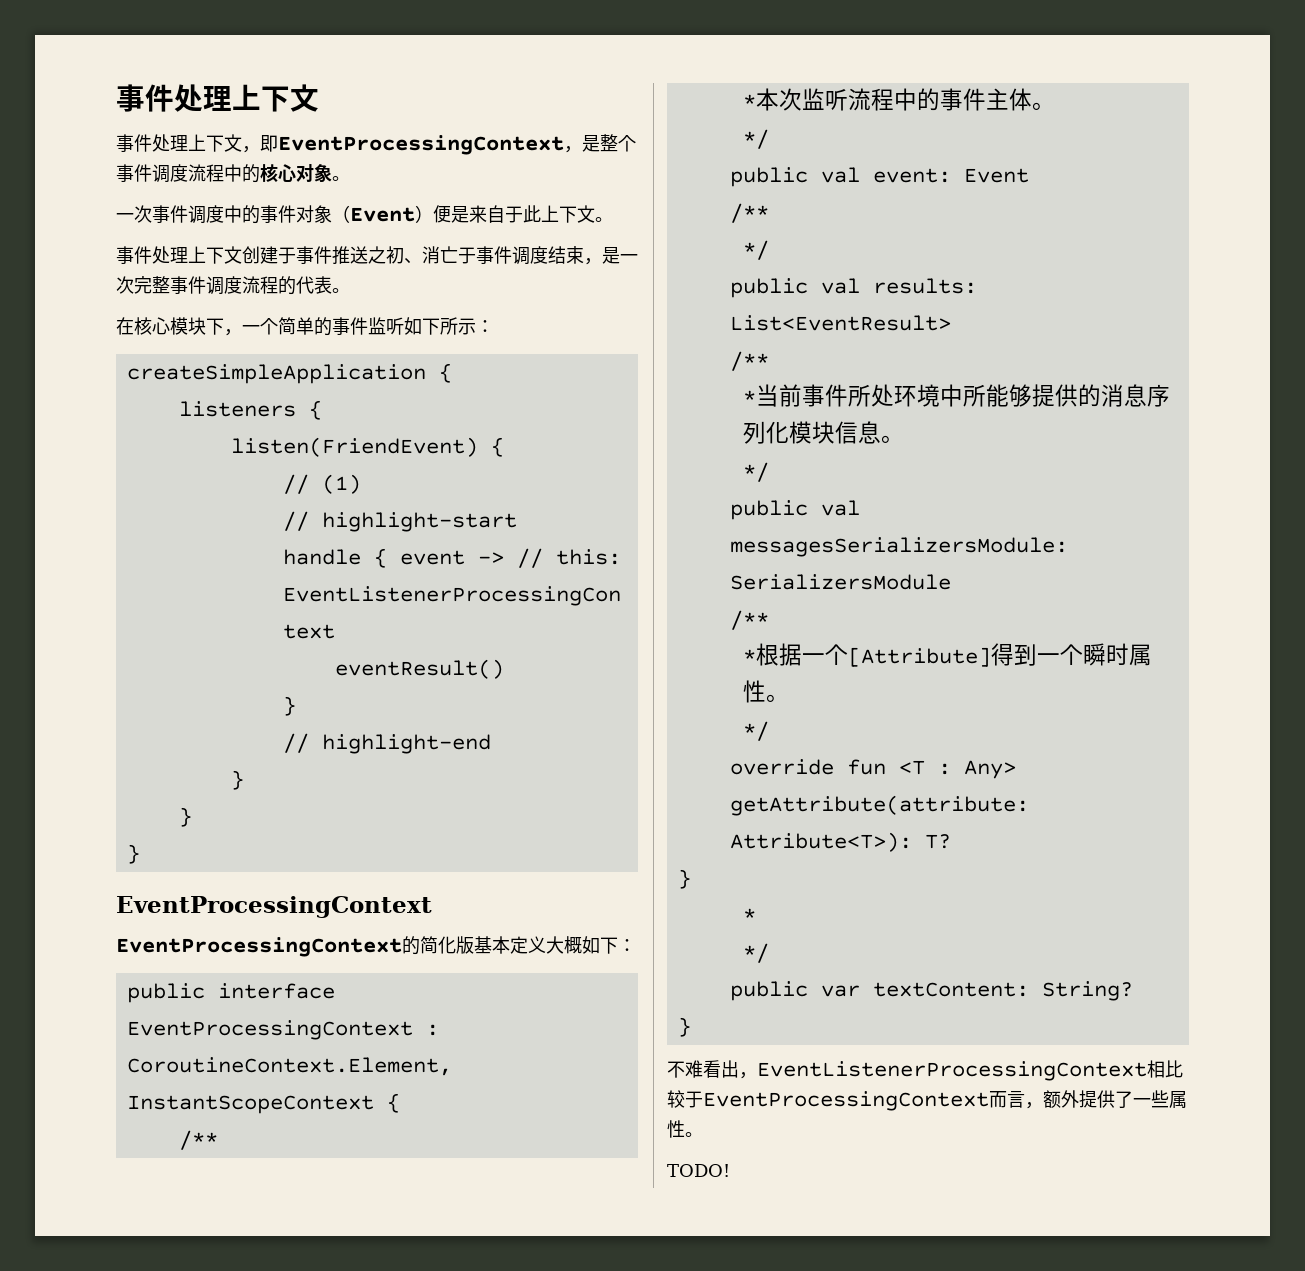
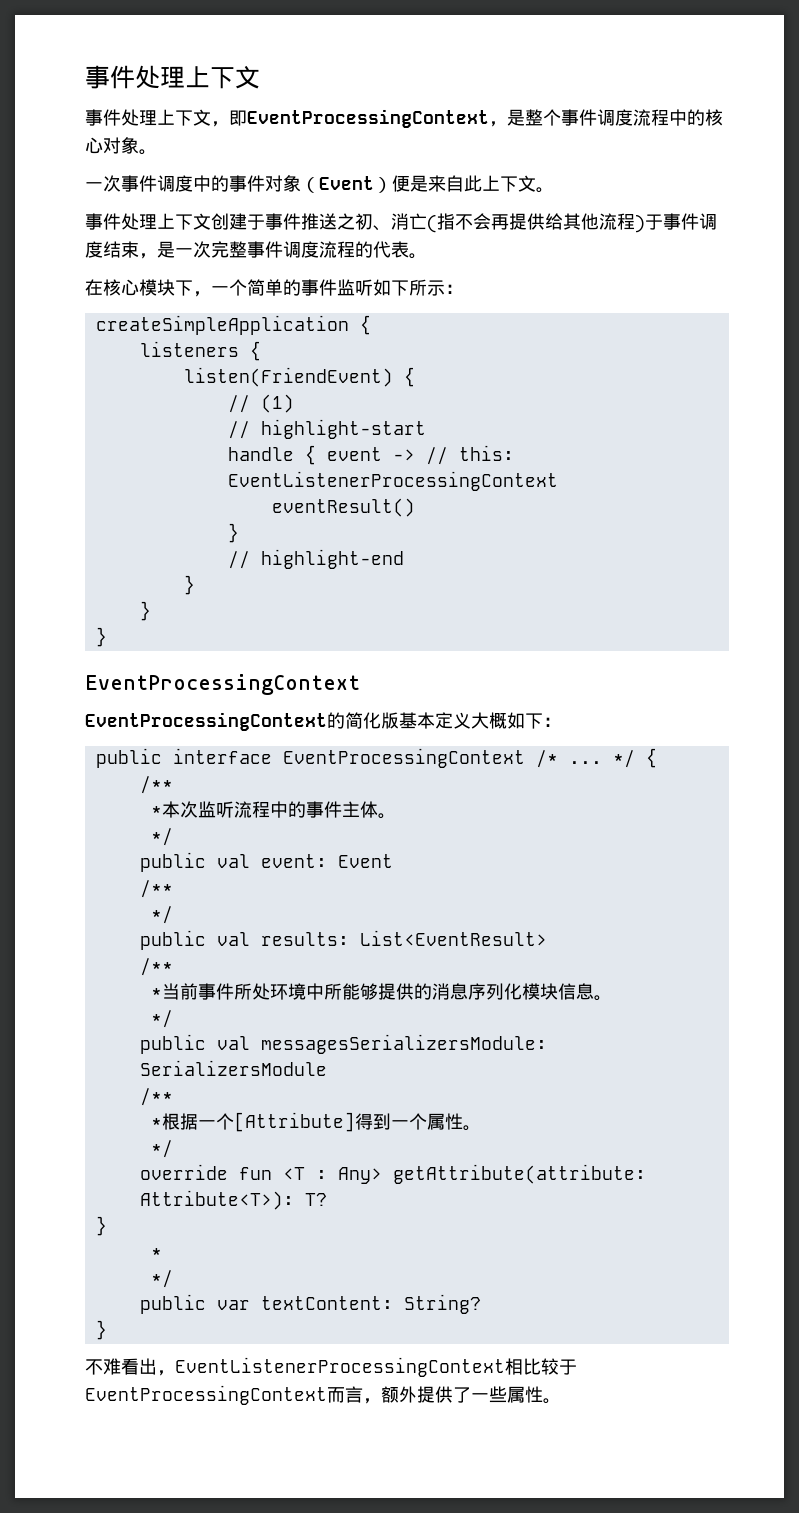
[505,206,523,223] 于 -> (464, 183) none
(458, 254) none -> [427,213,645,233] (指不会再提供给其他流程)
[425,1024,439,1036] [126,1057,452,1076] [126,1095,374,1114] : CoroutineContext.Element, InstantScopeContext -> [535,750,635,768] /* ... */
[1082,643,1129,666] 瞬时 -> (427, 1121) none
[667,1164,730,1177] // TODO! -> (561, 1401) none

